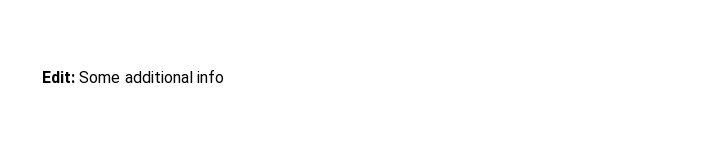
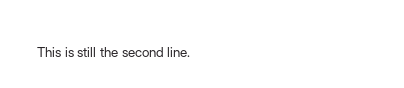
[42,69,224,83] Edit: Some additional info -> [37,47,191,57] This is still the second line.

